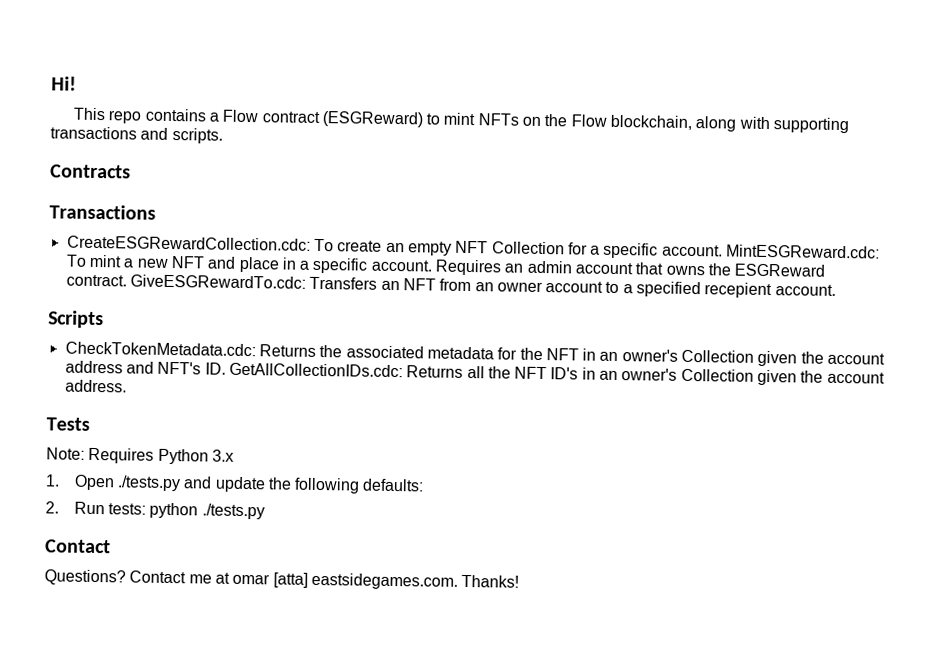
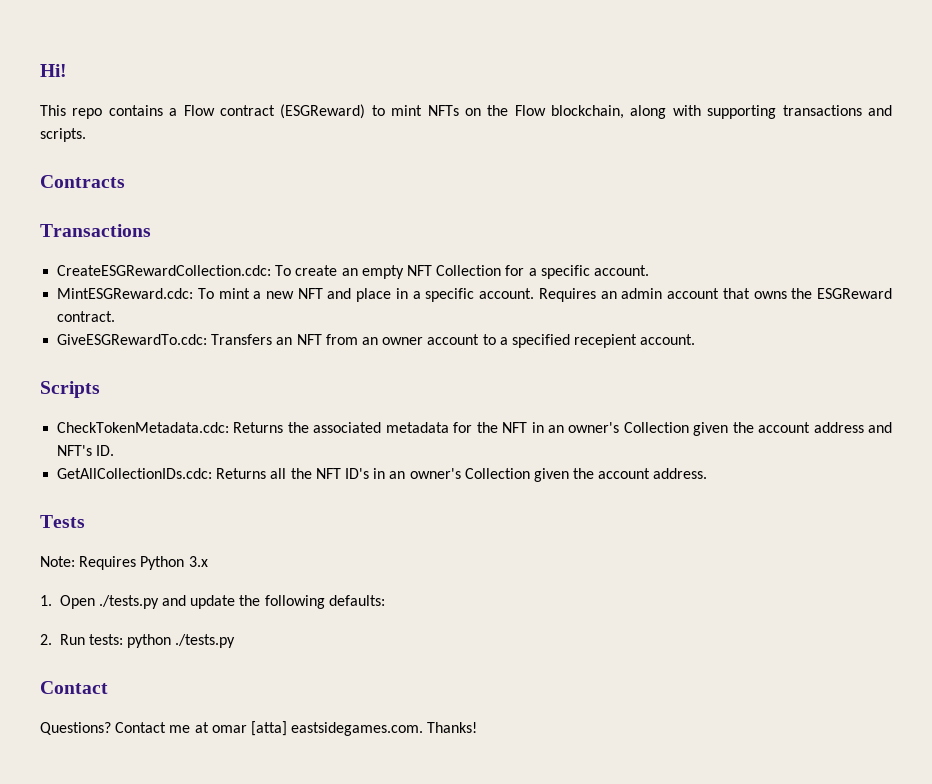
(723, 250) none -> (649, 270) //
(127, 280) none -> (116, 316) //
(226, 368) none -> (115, 450) //

